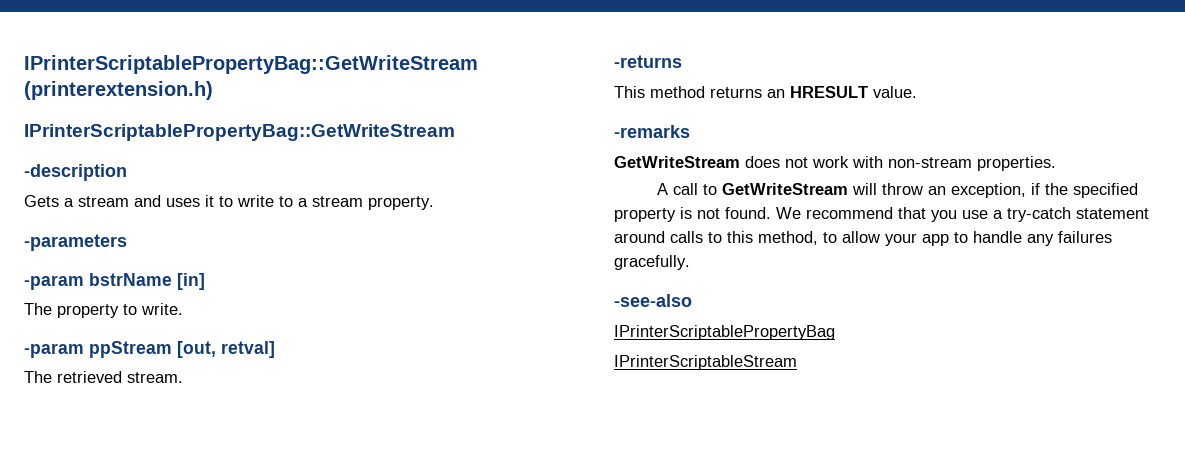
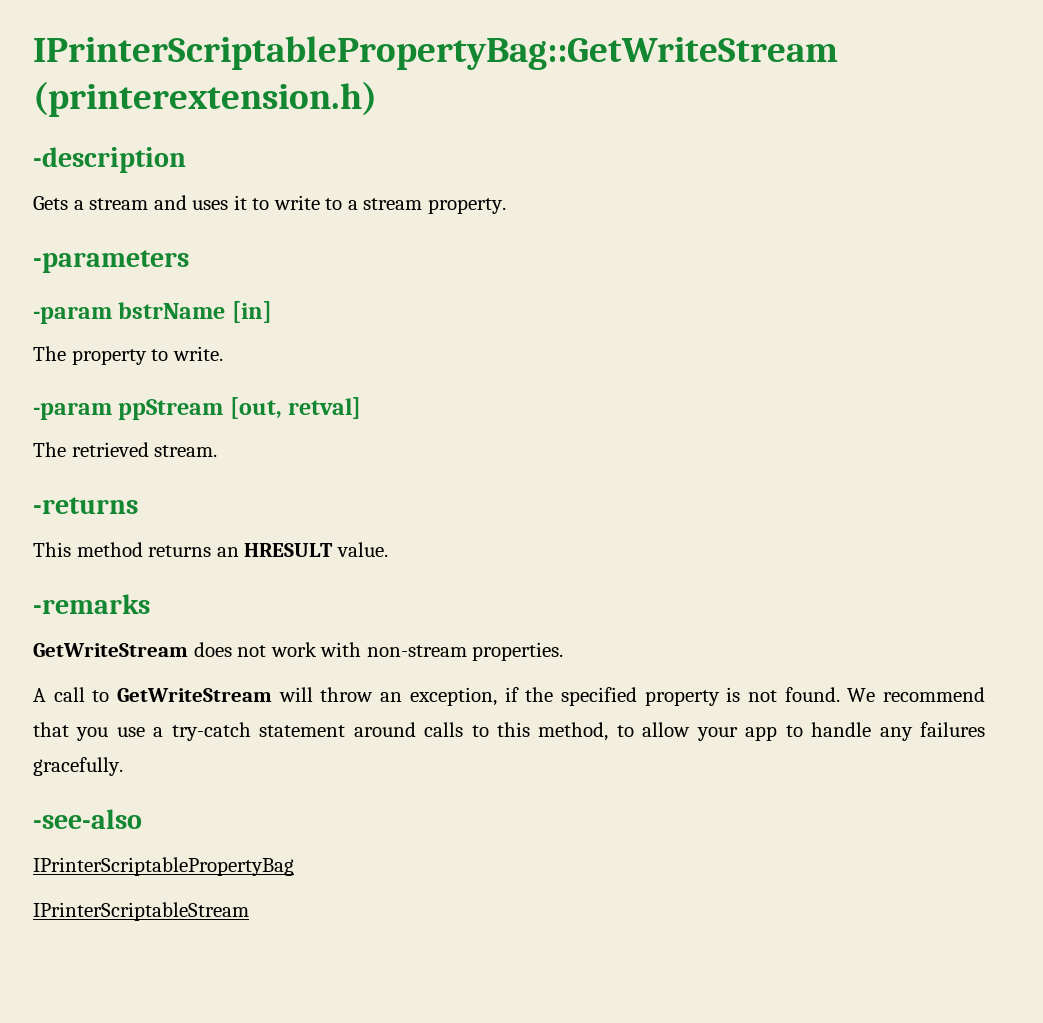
[24,124,455,141] // IPrinterScriptablePropertyBag::GetWriteStream -> (377, 99) none

